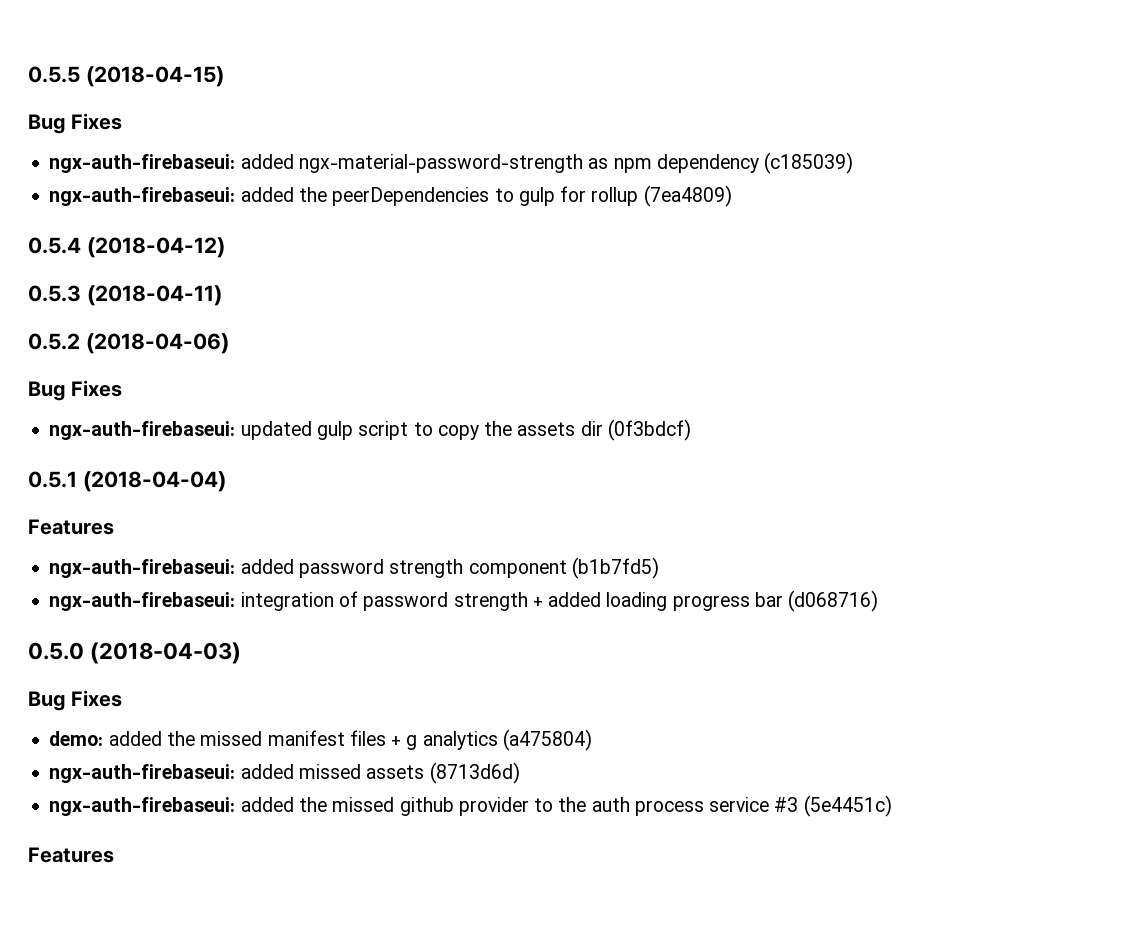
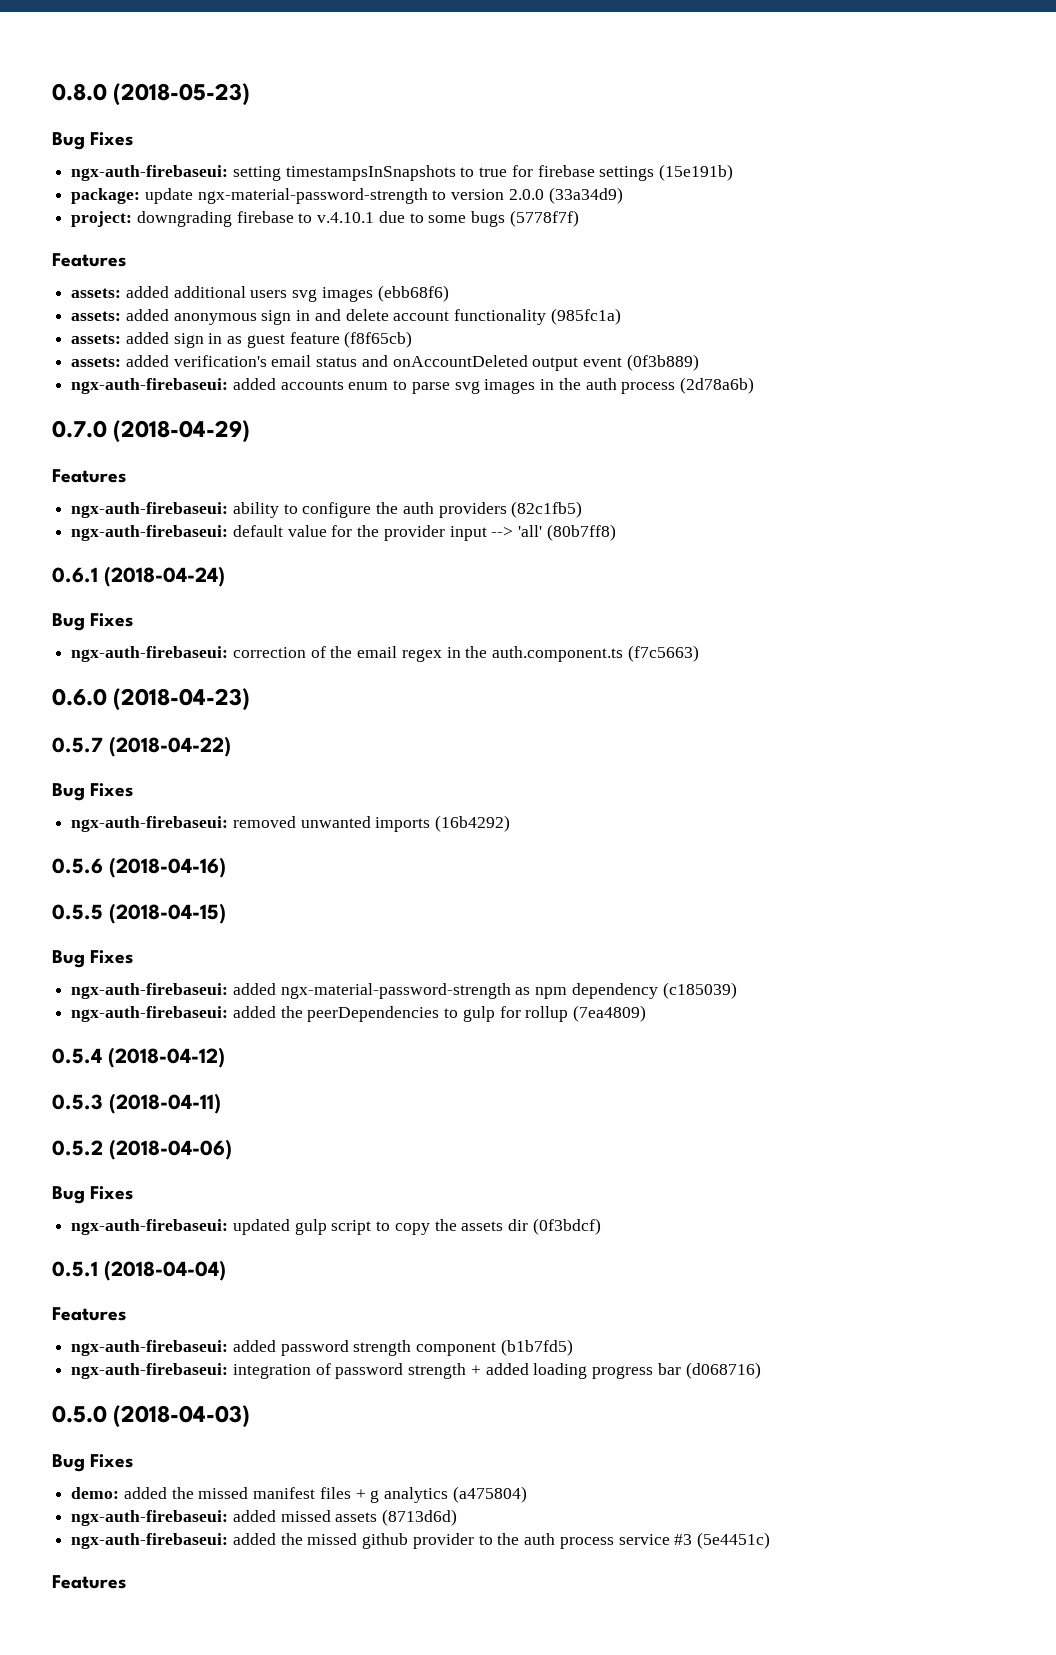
(28, 74) none -> [52,83,251,105] [52,132,134,150] [71,164,734,181] [71,187,623,204] [71,210,579,227] [52,253,126,267] [71,285,449,302] [71,308,621,325] [71,331,413,348] [71,354,699,371] [71,377,754,394] [52,420,251,442] [52,469,126,483] [71,501,583,518] [71,524,616,541] [52,566,225,587] [52,613,134,631] [71,645,699,662] [52,688,251,710] [52,736,231,757] [52,783,134,801] [71,815,511,832] [52,857,226,878] 0.8.0 (2018-05-23) // Bug Fixes // ngx-auth-firebaseui: setting timestampsInSnapshots to true for firebase settings (15e191b) // package: update ngx-material-password-strength to version 2.0.0 (33a34d9) // project: downgrading firebase to v.4.10.1 due to some bugs (5778f7f) // Features // assets: added additional users svg images (ebb68f6) // assets: added anonymous sign in and delete account functionality (985fc1a) // assets: added sign in as guest feature (f8f65cb) // assets: added verification's email status and onAccountDeleted output event (0f3b889) // ngx-auth-firebaseui: added accounts enum to parse svg images in the auth process (2d78a6b) // 0.7.0 (2018-04-29) // Features // ngx-auth-firebaseui: ability to configure the auth providers (82c1fb5) // ngx-auth-firebaseui: default value for the provider input --> 'all' (80b7ff8) // 0.6.1 (2018-04-24) // Bug Fixes // ngx-auth-firebaseui: correction of the email regex in the auth.component.ts (f7c5663) // 0.6.0 (2018-04-23) // 0.5.7 (2018-04-22) // Bug Fixes // ngx-auth-firebaseui: removed unwanted imports (16b4292) // 0.5.6 (2018-04-16) //

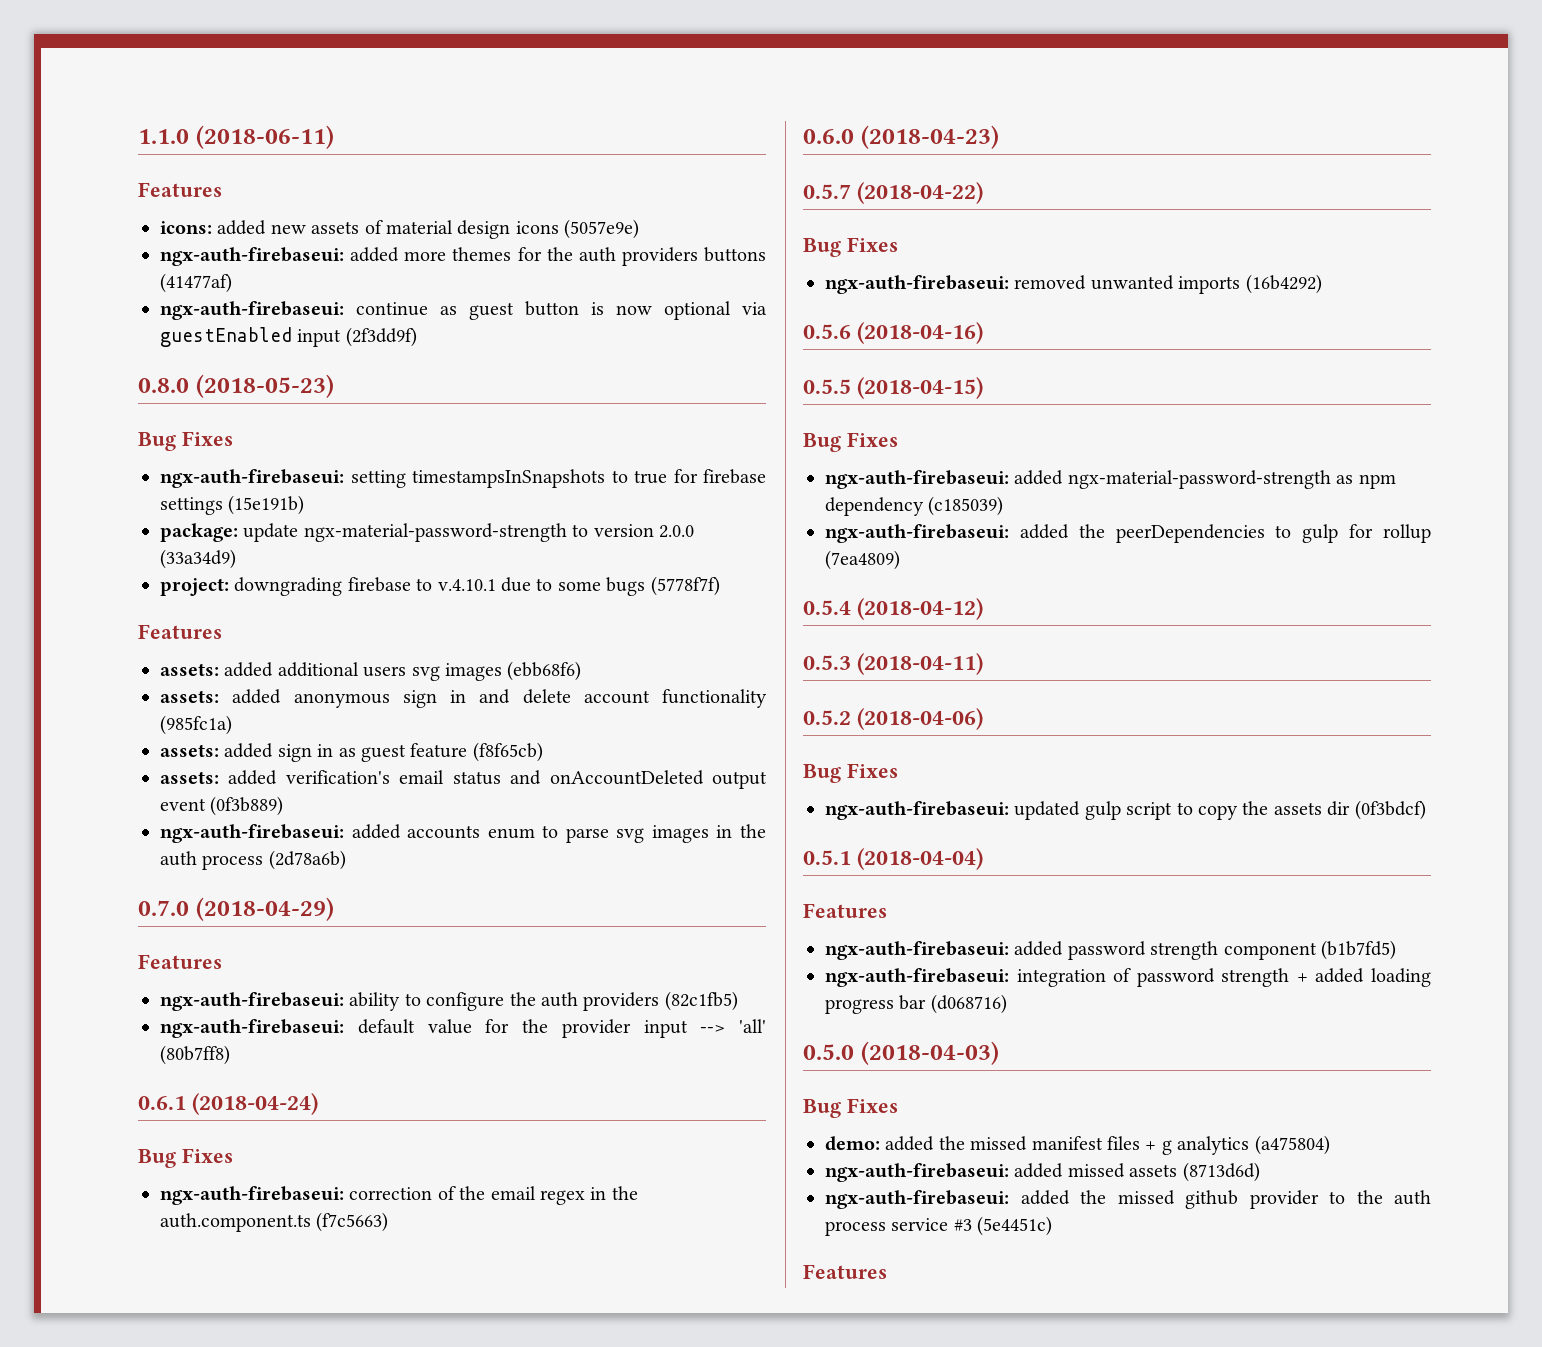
(52, 92) none -> [138,125,334,149] [138,182,222,197] [160,219,640,239] [160,247,766,266] [160,273,232,293] [160,301,767,320] [160,327,417,347] 1.1.0 (2018-06-11) // Features // icons: added new assets of material design icons (5057e9e) // ngx-auth-firebaseui: added more themes for the auth providers buttons (41477af) // ngx-auth-firebaseui: continue as guest button is now optional via guestEnabled input (2f3dd9f) //

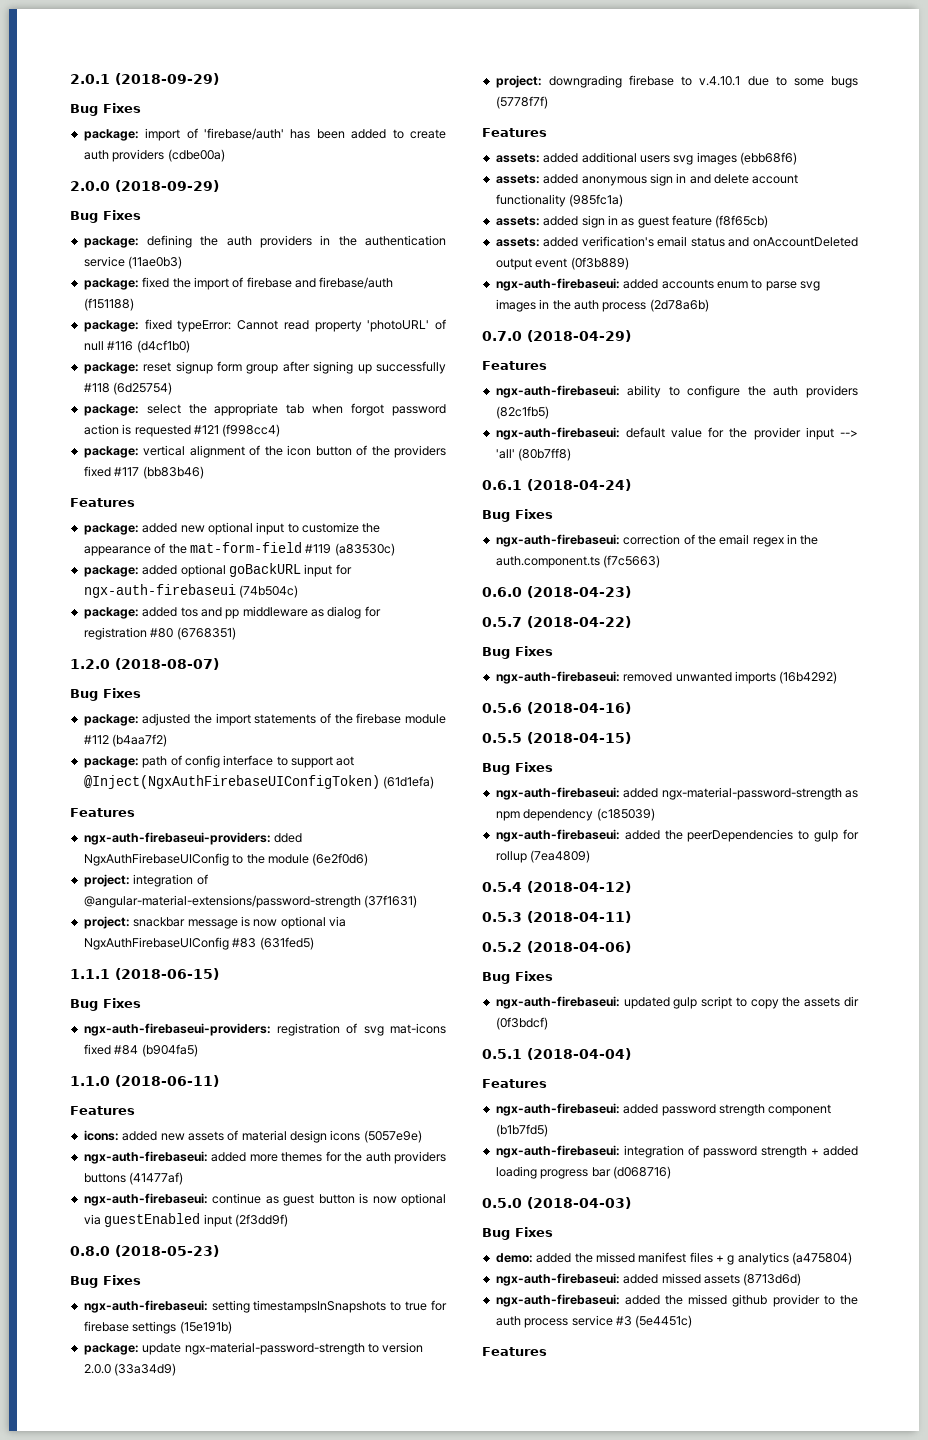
(138, 136) none -> [70,73,219,85] [70,103,141,116] [83,128,446,141] [83,149,225,162] [70,180,219,192] [70,210,141,223] [83,235,446,248] [83,256,183,269] [83,277,394,290] [83,298,134,311] [83,319,446,332] [83,340,190,353] [83,361,446,374] [83,382,173,395] [83,403,446,416] [83,424,281,437] [83,445,447,458] [83,466,204,479] [70,498,135,507] [83,522,381,535] [83,542,395,556] [83,563,352,577] [83,584,299,598] [83,606,381,619] [83,627,236,640] [70,658,219,670] [70,688,141,701] [83,713,446,726] [83,734,168,747] [83,755,355,768] [83,775,435,789] [70,808,135,817] [83,832,303,845] [83,853,369,866] [83,874,208,887] [83,895,418,908] [83,916,346,929] [83,937,314,950] [70,968,219,980] [70,998,141,1011] [83,1023,446,1036] [83,1044,198,1057] 2.0.1 (2018-09-29) // Bug Fixes // package: import of 'firebase/auth' has been added to create auth providers (cdbe00a) // 2.0.0 (2018-09-29) // Bug Fixes // package: defining the auth providers in the authentication service (11ae0b3) // package: fixed the import of firebase and firebase/auth (f151188) // package: fixed typeError: Cannot read property 'photoURL' of null #116 (d4cf1b0) // package: reset signup form group after signing up successfully #118 (6d25754) // package: select the appropriate tab when forgot password action is requested #121 (f998cc4) // package: vertical alignment of the icon button of the providers fixed #117 (bb83b46) // Features // package: added new optional input to customize the appearance of the mat-form-field #119 (a83530c) // package: added optional goBackURL input for ngx-auth-firebaseui (74b504c) // package: added tos and pp middleware as dialog for registration #80 (6768351) // 1.2.0 (2018-08-07) // Bug Fixes // package: adjusted the import statements of the firebase module #112 (b4aa7f2) // package: path of config interface to support aot @Inject(NgxAuthFirebaseUIConfigToken) (61d1efa) // Features // ngx-auth-firebaseui-providers: dded NgxAuthFirebaseUIConfig to the module (6e2f0d6) // project: integration of @angular-material-extensions/password-strength (37f1631) // project: snackbar message is now optional via NgxAuthFirebaseUIConfig #83 (631fed5) // 1.1.1 (2018-06-15) // Bug Fixes // ngx-auth-firebaseui-providers: registration of svg mat-icons fixed #84 (b904fa5) //

